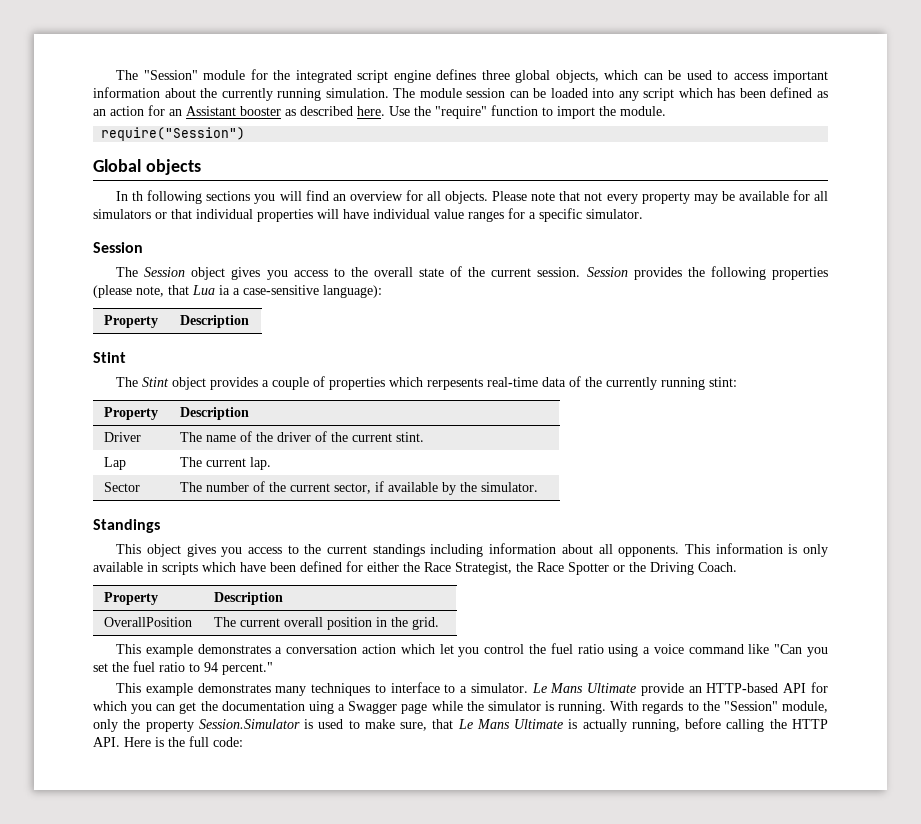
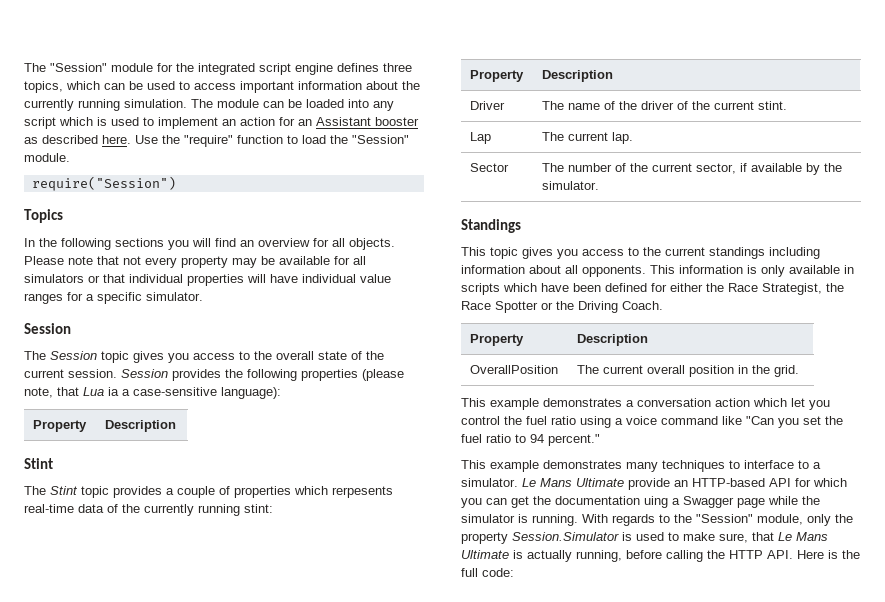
[515,70,599,83] global objects, -> [24,81,63,93] topics,
[466,88,506,98] session -> (259, 103) none
[717,87,828,98] has been defined as -> [97,117,218,129] is used to implement
[557,106,616,119] import the -> [302,135,409,144] load the "Session"
[93,159,201,175] Global objects -> [24,209,63,223] Topics
[132,191,144,201] th -> [39,238,57,247] the
[191,267,226,280] object -> [101,351,129,363] topic
[172,377,207,390] object -> [81,486,109,498] topic
[146,544,181,557] object -> [490,247,518,259] topic

